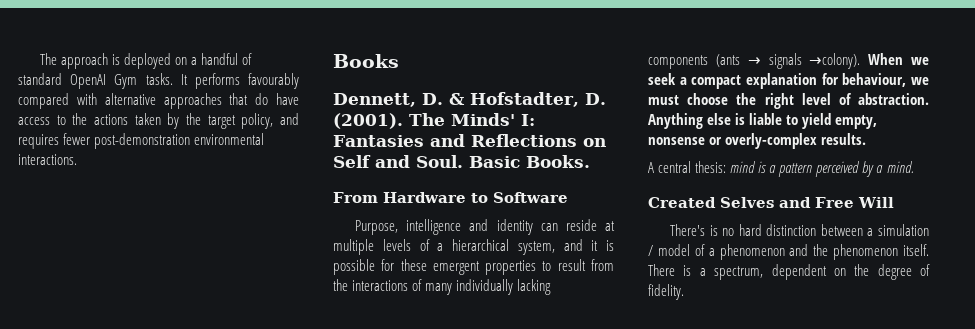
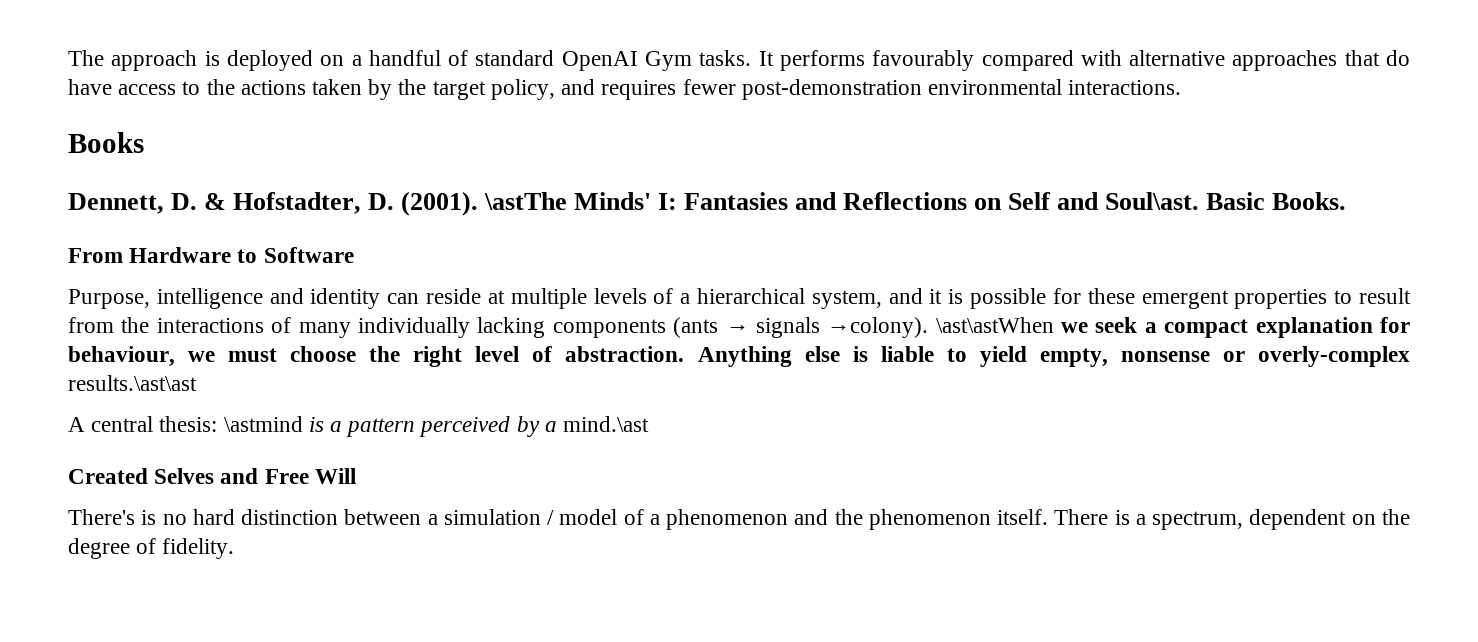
[409,113,445,126] The -> [484,192,568,210] \astThe
[416,155,463,168] Soul. -> [1105,192,1200,210] Soul\ast.
[868,53,904,65] When -> [935,317,1054,333] \ast\astWhen
[821,133,867,145] results. -> [68,375,197,391] results.\ast\ast
[730,161,757,173] mind -> [223,416,303,432] \astmind
[886,161,914,173] mind. -> [563,416,650,432] mind.\ast

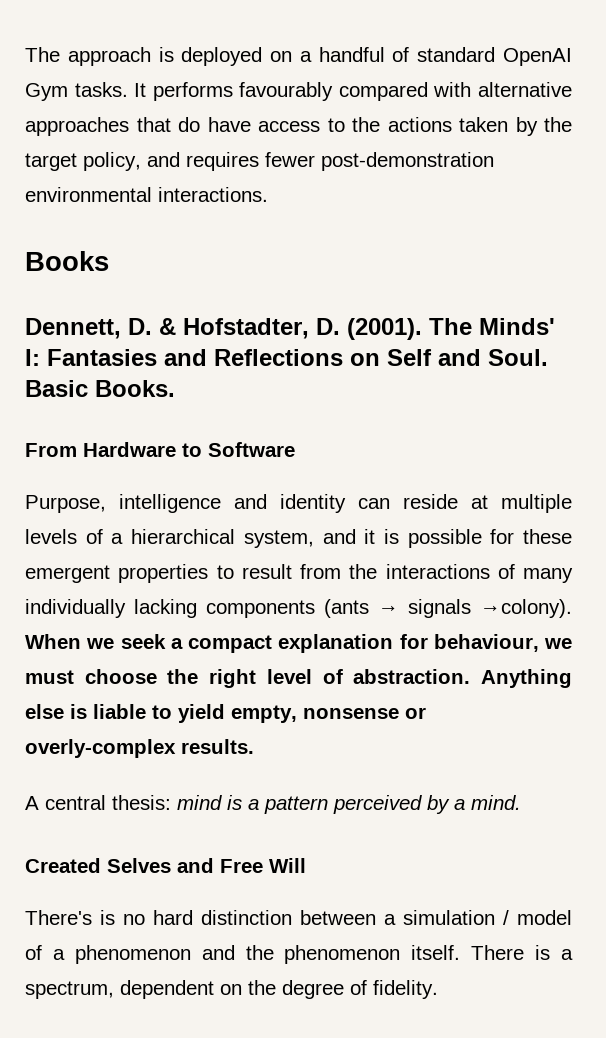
[484,192,568,210] \astThe -> [429,318,472,335] The
[1105,192,1200,210] Soul\ast. -> [488,349,548,366] Soul.
[935,317,1054,333] \ast\astWhen -> [25,634,81,649] When
[68,375,197,391] results.\ast\ast -> [181,739,254,754] results.
[223,416,303,432] \astmind -> [177,795,222,810] mind
[563,416,650,432] mind.\ast -> [471,795,521,810] mind.

